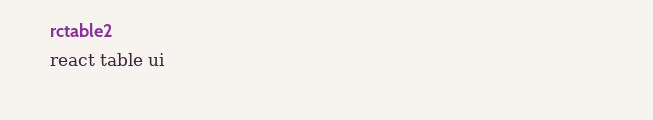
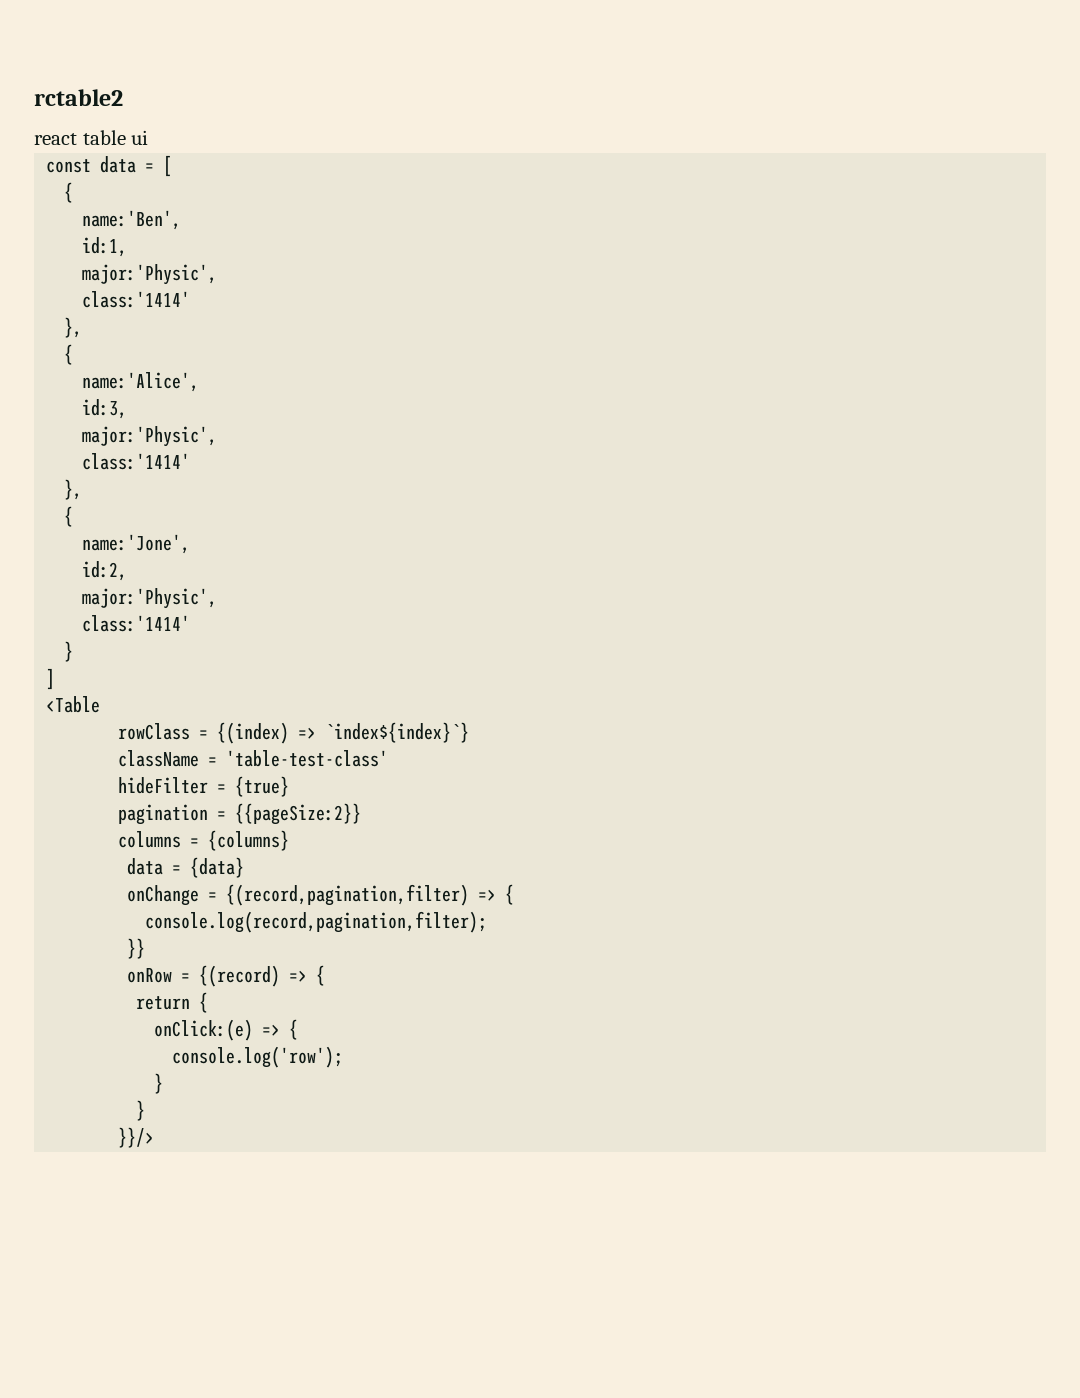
(165, 59) none -> [46,155,173,177] [64,182,74,203] [82,210,182,230] [82,237,128,257] [82,264,218,285] [82,291,191,308] [64,317,83,338] [64,344,74,365] [82,372,200,392] [82,399,128,419] [82,426,218,447] [82,453,191,470] [64,479,83,500] [64,506,74,527] [82,534,191,554] [82,561,128,581] [82,588,218,609] [82,615,191,632] [64,641,74,662] [46,668,56,690] [46,696,101,713] [118,722,470,744] [118,750,389,767] [118,776,290,797] [118,803,362,825] [118,830,290,851] [127,857,245,878] [127,884,515,906] [145,911,488,933] [127,938,146,959] [127,965,326,987] [136,992,209,1013] [154,1019,299,1041] [172,1046,344,1068] [154,1073,164,1094] [136,1100,146,1121] [118,1127,155,1148] // const data = [ // { // name:'Ben', // id:1, // major:'Physic', // class:'1414' // }, // { // name:'Alice', // id:3, // major:'Physic', // class:'1414' // }, // { // name:'Jone', // id:2, // major:'Physic', // class:'1414' // } // ] // <Table // rowClass = {(index) => `index${index}`} // className = 'table-test-class' // hideFilter = {true} // pagination = {{pageSize:2}} // columns = {columns} // data = {data} // onChange = {(record,pagination,filter) => { // console.log(record,pagination,filter); // }} // onRow = {(record) => { // return { // onClick:(e) => { // console.log('row'); // } // } // }}/>

